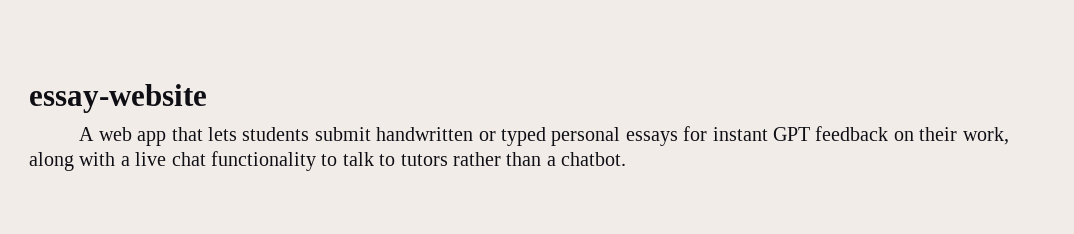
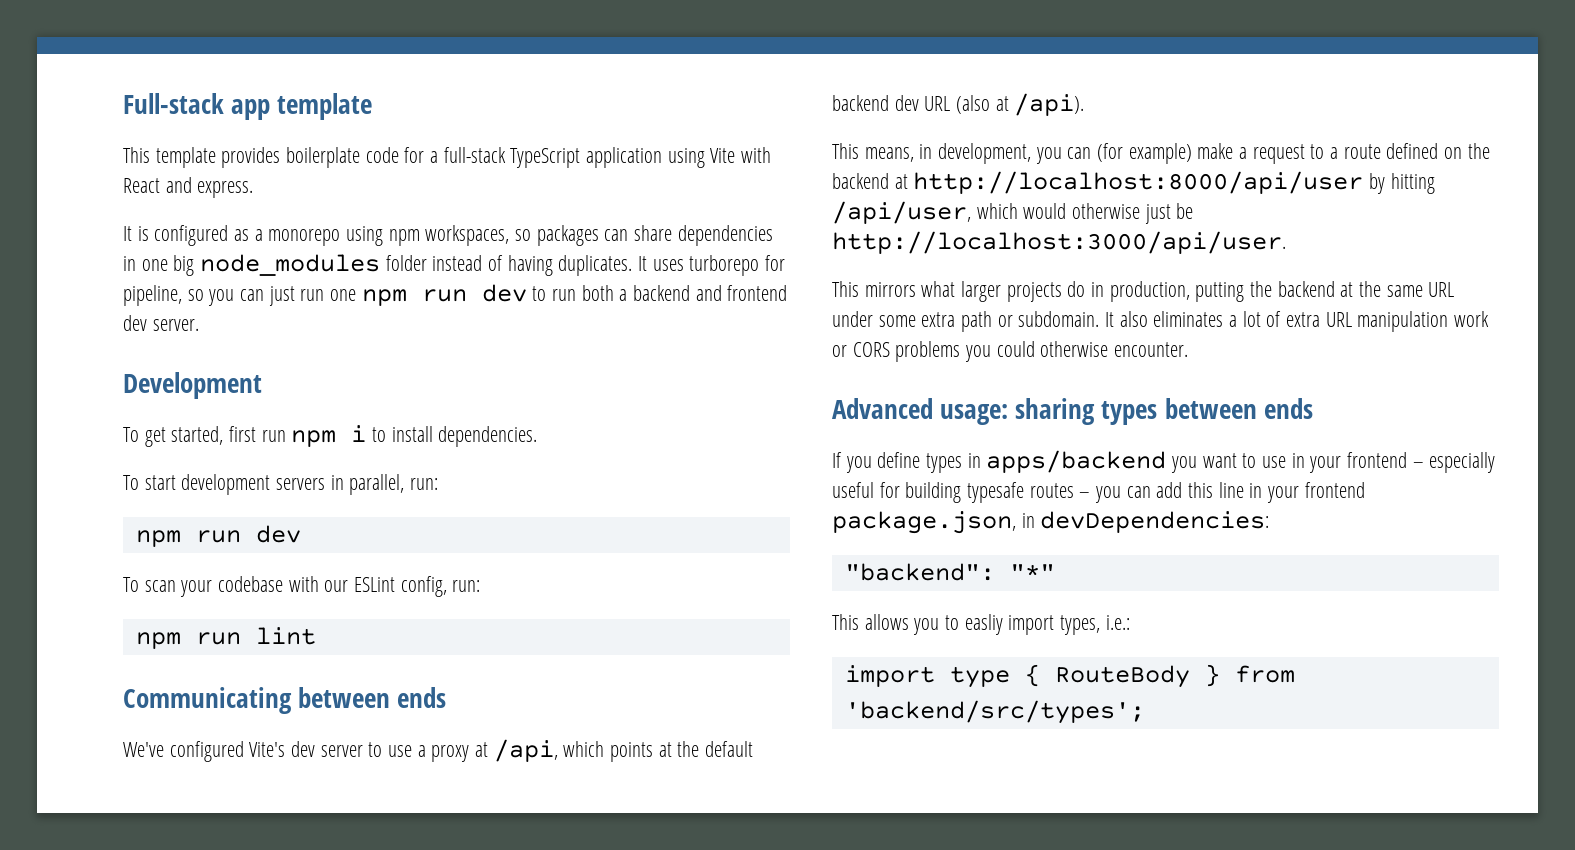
[29,84,207,113] [79,126,1009,146] [29,151,627,171] essay-website // A web app that lets students submit handwritten or typed personal essays for instant GPT feedback on their work, along with a live chat functionality to talk to tutors rather than a chatbot. -> [123,93,373,120] [123,147,772,168] [123,177,254,198] [123,225,773,246] [123,254,786,276] [123,284,788,306] [123,315,199,331] [123,372,262,399] [123,425,538,447] [123,474,439,495] [135,525,301,547] [123,576,481,597] [135,627,316,649] [123,687,447,714] [123,739,754,762] [832,93,1085,116] [832,143,1490,164] [832,171,1435,194] [832,201,1194,224] [832,231,1286,254] [832,281,1455,302] [832,311,1490,332] [832,341,1189,362] [832,398,1313,425] [832,450,1496,473] [832,482,1365,503] [832,511,1270,534] [844,563,1055,581] [832,614,1130,635] [844,664,1295,688] [844,700,1145,724] Full-stack app template // This template provides boilerplate code for a full-stack TypeScript application using Vite with React and express. // It is configured as a monorepo using npm workspaces, so packages can share dependencies in one big node_modules folder instead of having duplicates. It uses turborepo for pipeline, so you can just run one npm run dev to run both a backend and frontend dev server. // Development // To get started, first run npm i to install dependencies. // To start development servers in parallel, run: // npm run dev // To scan your codebase with our ESLint config, run: // npm run lint // Communicating between ends // We've configured Vite's dev server to use a proxy at /api, which points at the default backend dev URL (also at /api). // This means, in development, you can (for example) make a request to a route defined on the backend at http://localhost:8000/api/user by hitting /api/user, which would otherwise just be http://localhost:3000/api/user. // This mirrors what larger projects do in production, putting the backend at the same URL under some extra path or subdomain. It also eliminates a lot of extra URL manipulation work or CORS problems you could otherwise encounter. // Advanced usage: sharing types between ends // If you define types in apps/backend you want to use in your frontend – especially useful for building typesafe routes – you can add this line in your frontend package.json, in devDependencies: // "backend": "*" // This allows you to easliy import types, i.e.: // import type { RouteBody } from 'backend/src/types';

